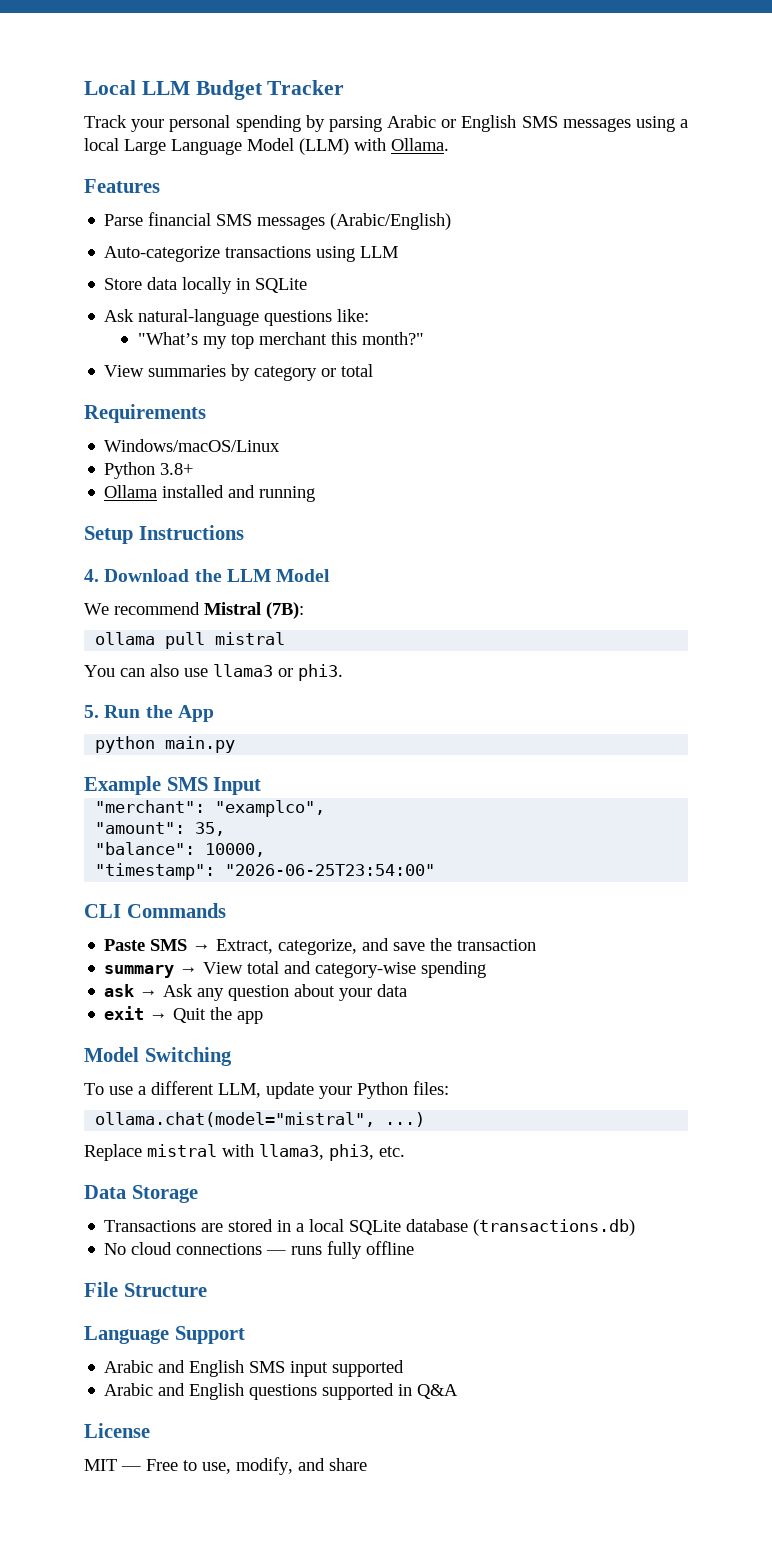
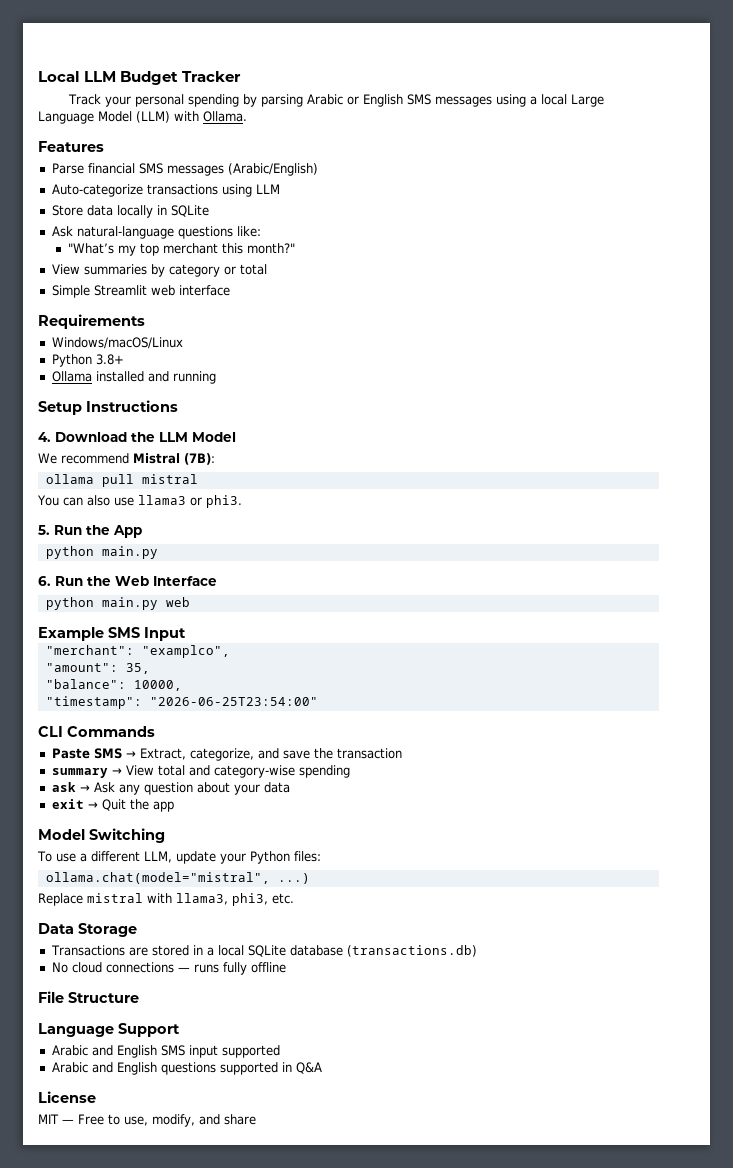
(374, 370) none -> [51,285,230,298] // Simple Streamlit web interface
(236, 744) none -> [38,576,217,586] [45,597,190,610] // 6. Run the Web Interface // python main.py web

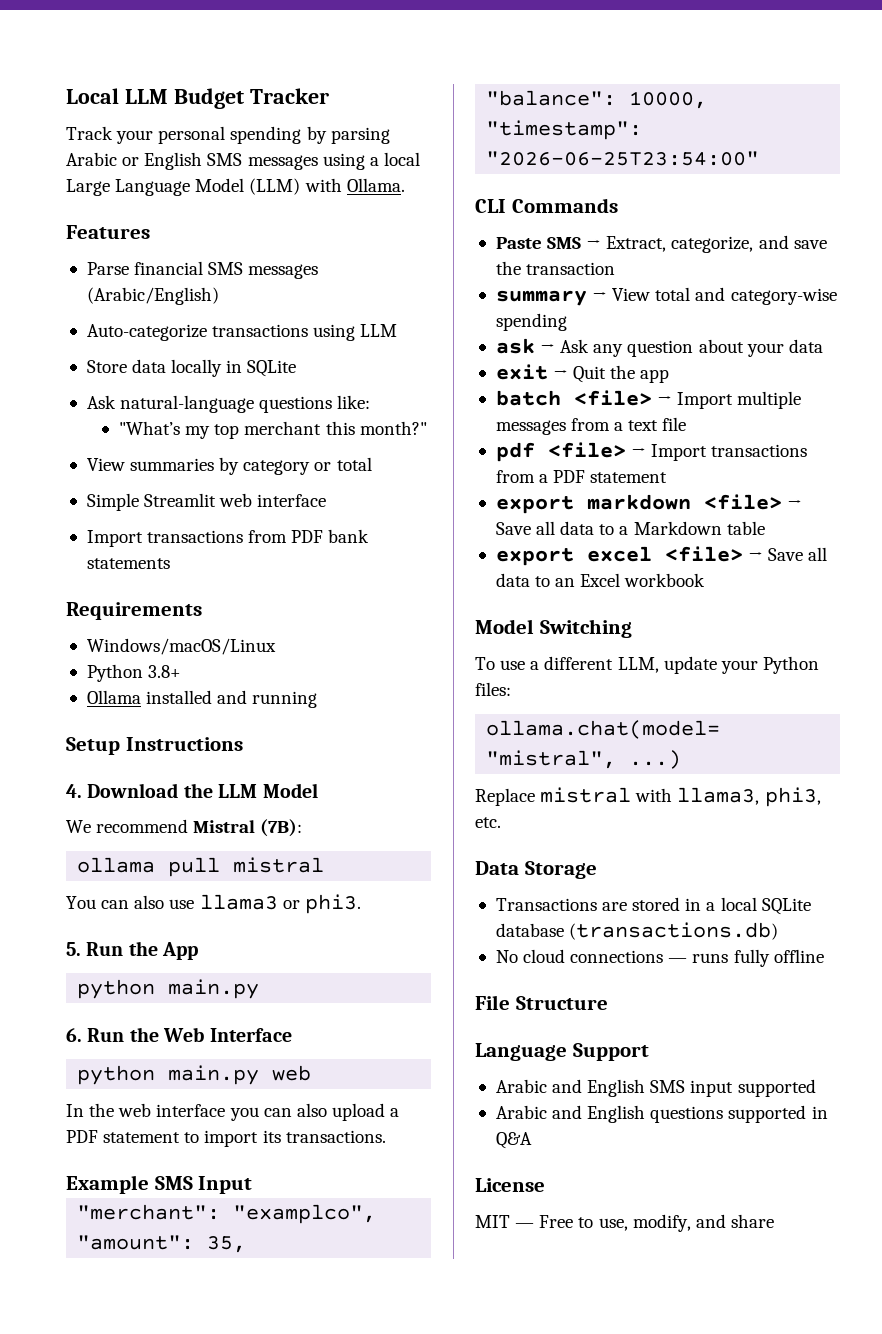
(230, 290) none -> [86,529,370,547] [86,558,170,569] // Import transactions from PDF bank statements
(190, 602) none -> [66,1103,400,1121] [66,1130,386,1147] // In the web interface you can also upload a PDF statement to import its transactions.
(174, 806) none -> [495,390,802,409] [495,417,687,435] [495,442,808,462] [495,470,668,483] [495,494,803,514] [495,521,765,535] [495,546,828,566] [495,573,706,587] // batch <file> → Import multiple messages from a text file // pdf <file> → Import transactions from a PDF statement // export markdown <file> → Save all data to a Markdown table // export excel <file> → Save all data to an Excel workbook

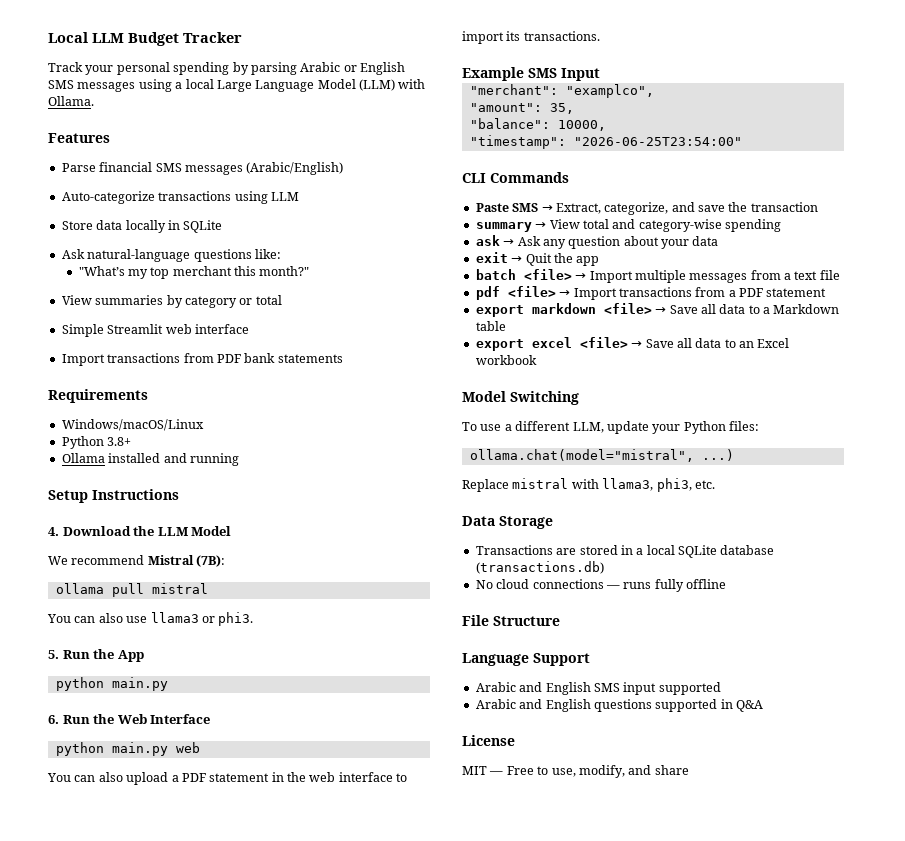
[66,1103,259,1121] In the web interface you -> [47,773,71,782] You
(181, 1137) none -> [271,772,393,782] in the web interface

